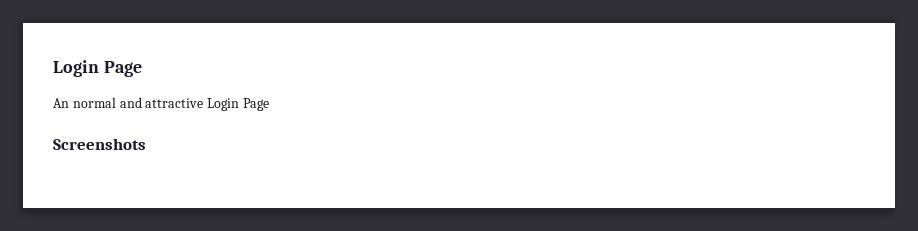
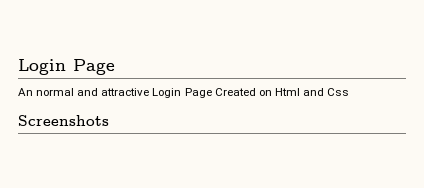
(269, 104) none -> [214,88,350,96] Created on Html and Css

